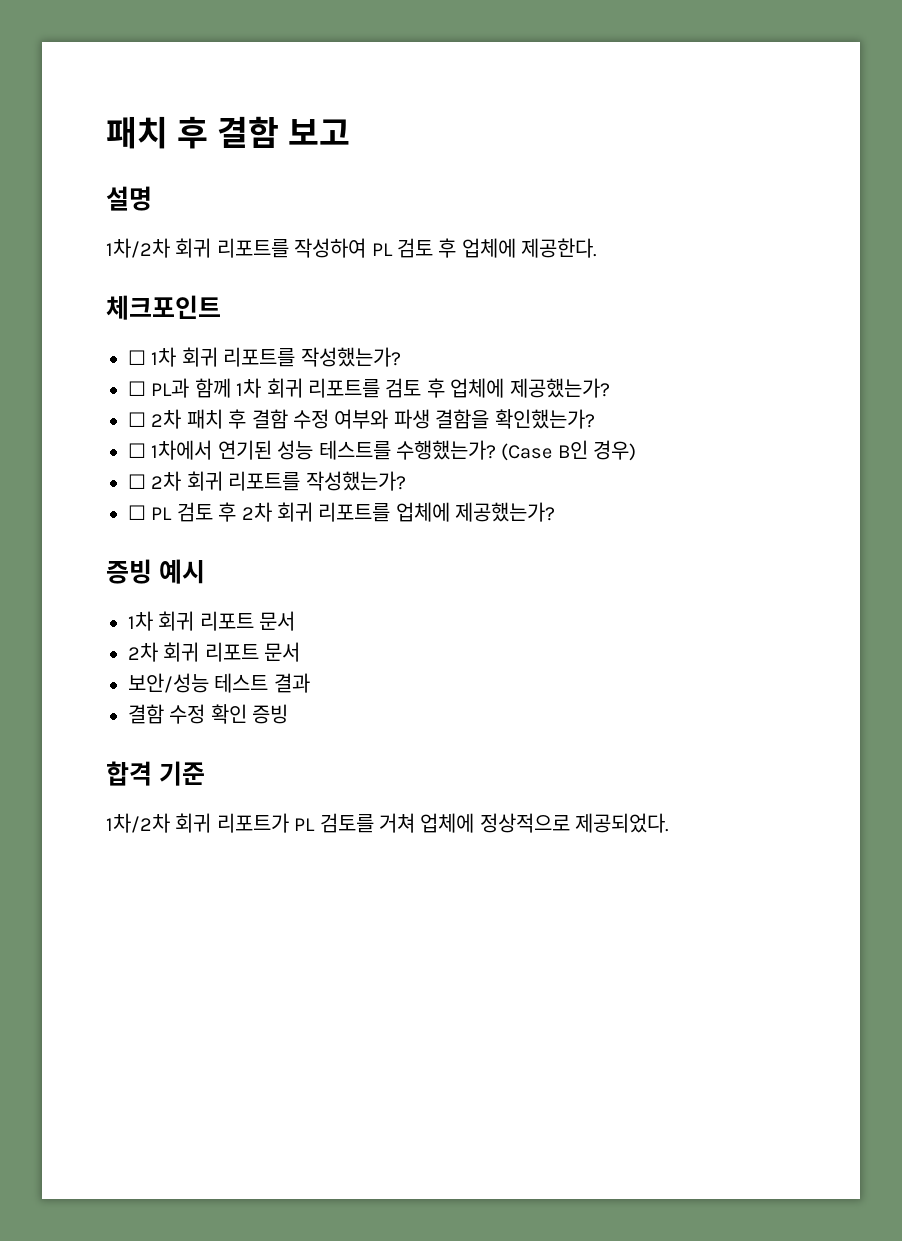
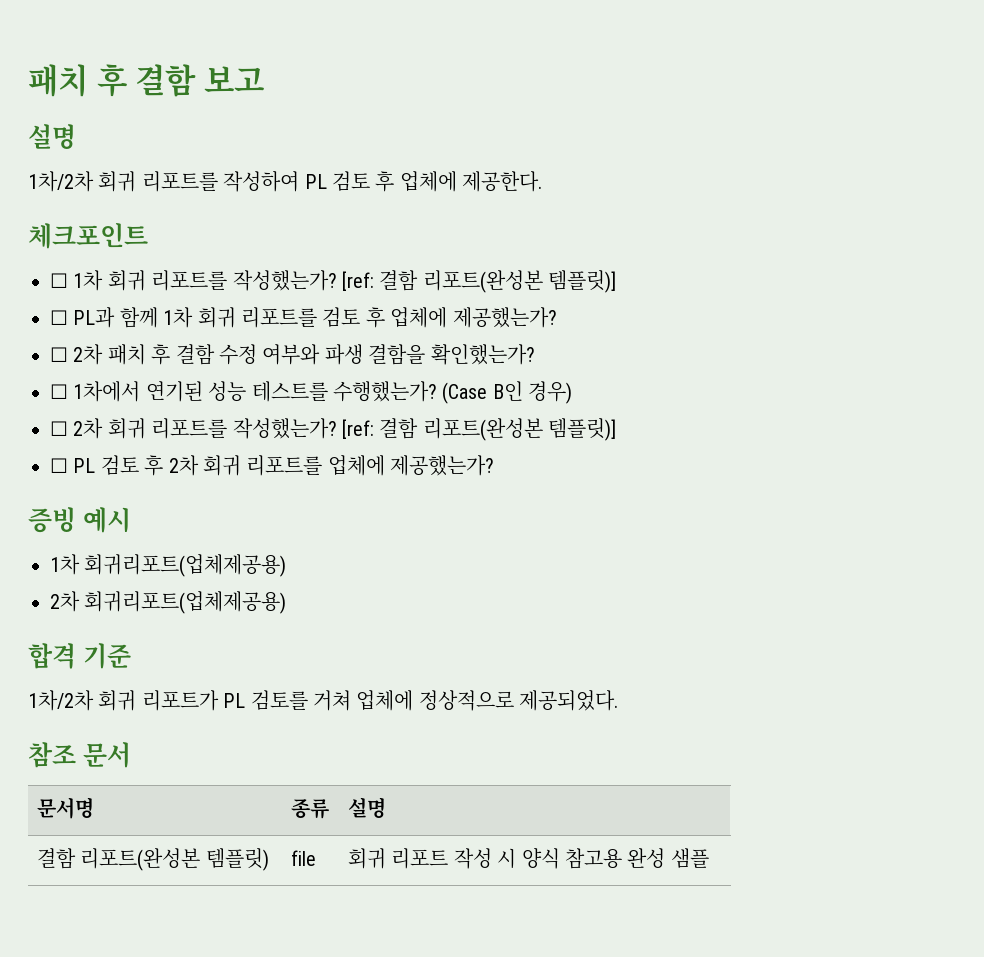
(401, 357) none -> [342,270,617,293] [ref: 결함 리포트(완성본 템플릿)]
(406, 481) none -> [342,418,617,441] [ref: 결함 리포트(완성본 템플릿)]
[158,611,296,631] [128,642,301,662] [128,673,310,693] [128,704,289,724] 회귀 리포트 문서 // 2차 회귀 리포트 문서 // 보안/성능 테스트 결과 // 결함 수정 확인 증빙 -> [84,554,287,577] [50,591,287,614] 회귀리포트(업체제공용) // 2차 회귀리포트(업체제공용)
(670, 823) none -> [28,742,131,768] [37,797,95,819] [291,799,330,819] [348,797,387,818] [37,848,269,871] [291,850,317,866] [348,848,709,869] // 참조 문서 // 문서명 | 종류 | 설명 // 결함 리포트(완성본 템플릿) | file | 회귀 리포트 작성 시 양식 참고용 완성 샘플

